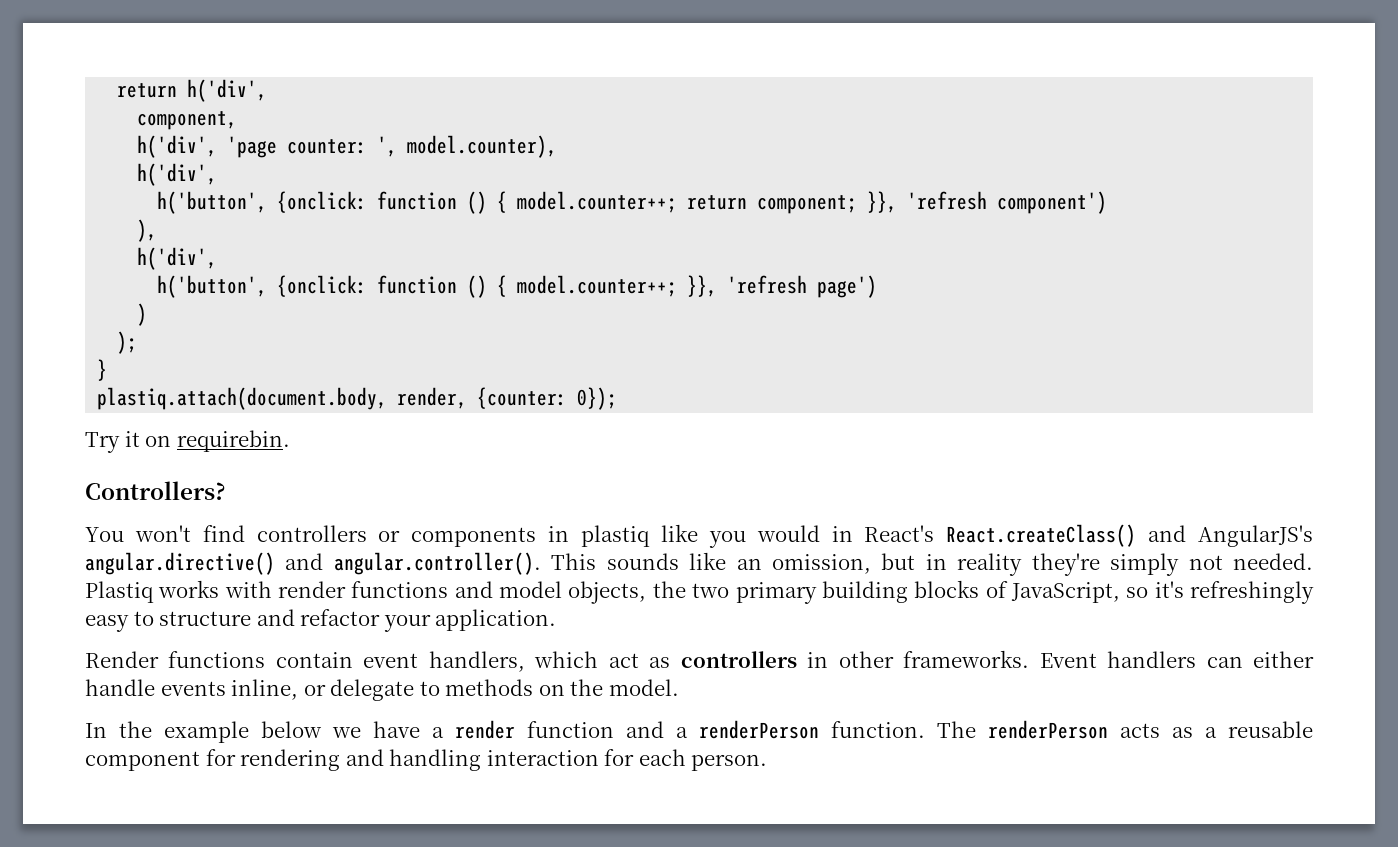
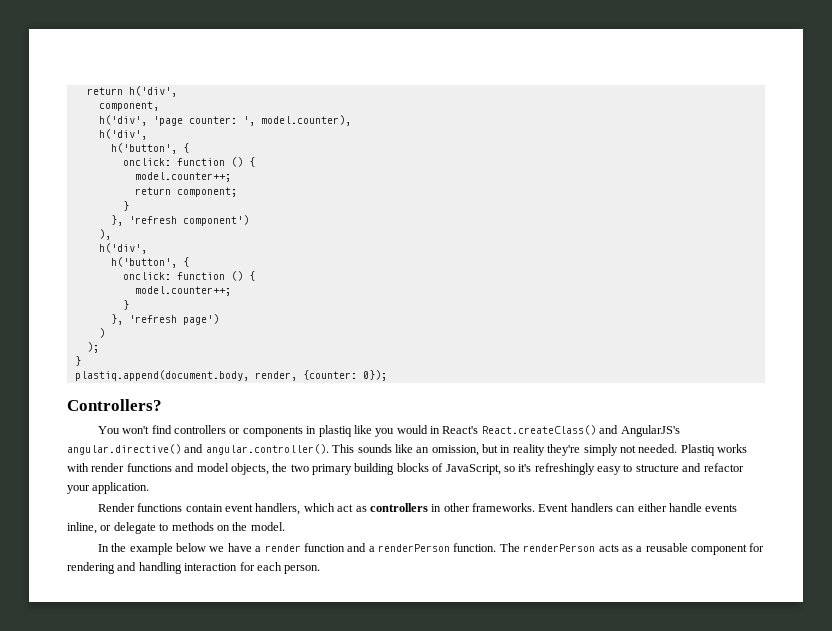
[277,191,678,214] {onclick: function () { model.counter++; -> [182,143,189,153] [122,157,255,167] [134,172,231,182] { // onclick: function () { // model.counter++; //
[867,191,898,213] }}, -> [122,201,129,211] [110,215,123,226] // } // },
[277,275,718,298] {onclick: function () { model.counter++; }}, -> [182,257,189,267] [122,271,255,281] [134,286,231,296] [122,300,129,310] [110,314,123,325] { // onclick: function () { // model.counter++; // } // },
[97,387,388,410] plastiq.attach(document.body, -> [74,370,249,381] plastiq.append(document.body,
[85,430,290,453] // Try it on requirebin. -> (387, 375) none

